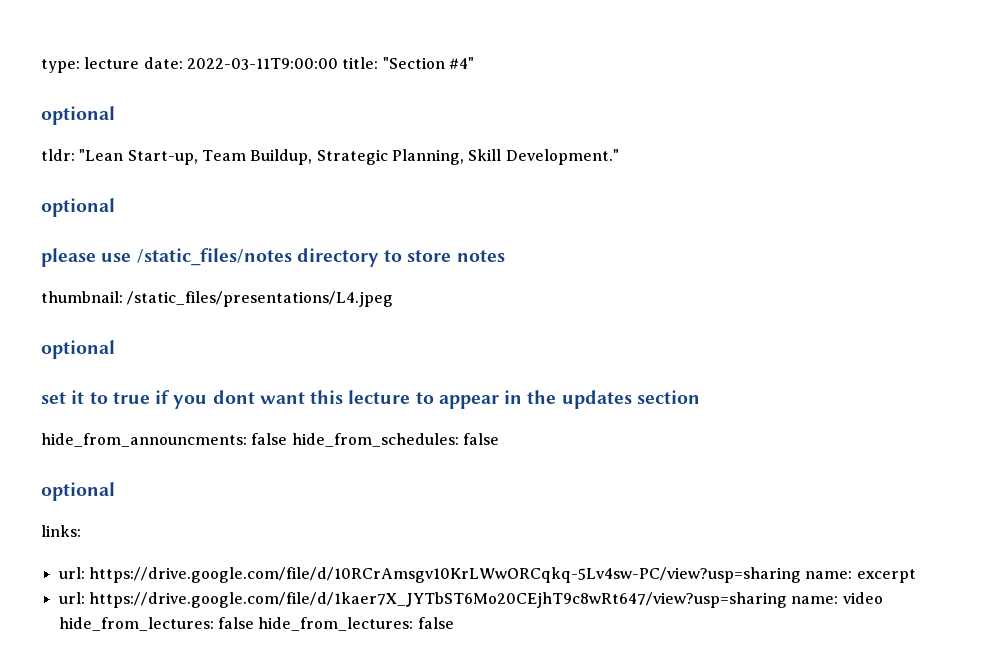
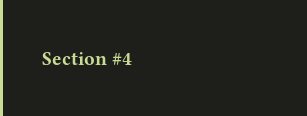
[41,57,474,73] [41,106,115,125] [41,149,619,165] [41,198,115,217] [41,248,505,267] [41,291,394,307] [41,340,115,359] [41,390,700,409] [41,433,499,447] [41,482,115,501] [41,525,81,537] [58,567,916,583] [58,592,883,608] [58,617,454,631] type: lecture date: 2022-03-11T9:00:00 title: "Section #4" // optional // tldr: "Lean Start-up, Team Buildup, Strategic Planning, Skill Development." // optional // please use /static_files/notes directory to store notes // thumbnail: /static_files/presentations/L4.jpeg // optional // set it to true if you dont want this lecture to appear in the updates section // hide_from_announcments: false hide_from_schedules: false // optional // links: // url: https://drive.google.com/file/d/10RCrAmsgv10KrLWwORCqkq-5Lv4sw-PC/view?usp=sharing name: excerpt // url: https://drive.google.com/file/d/1kaer7X_JYTbST6Mo20CEjhT9c8wRt647/view?usp=sharing name: video hide_from_lectures: false hide_from_lectures: false -> [42,52,133,65] Section #4

